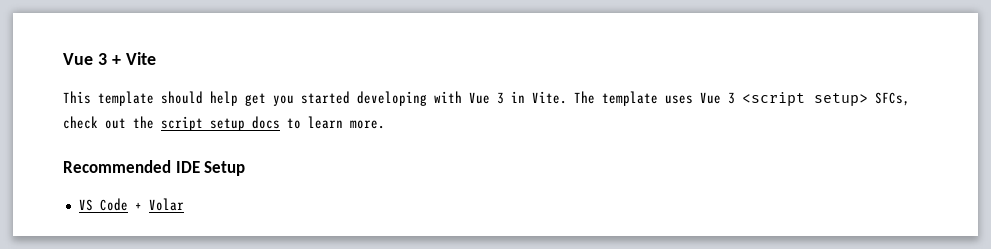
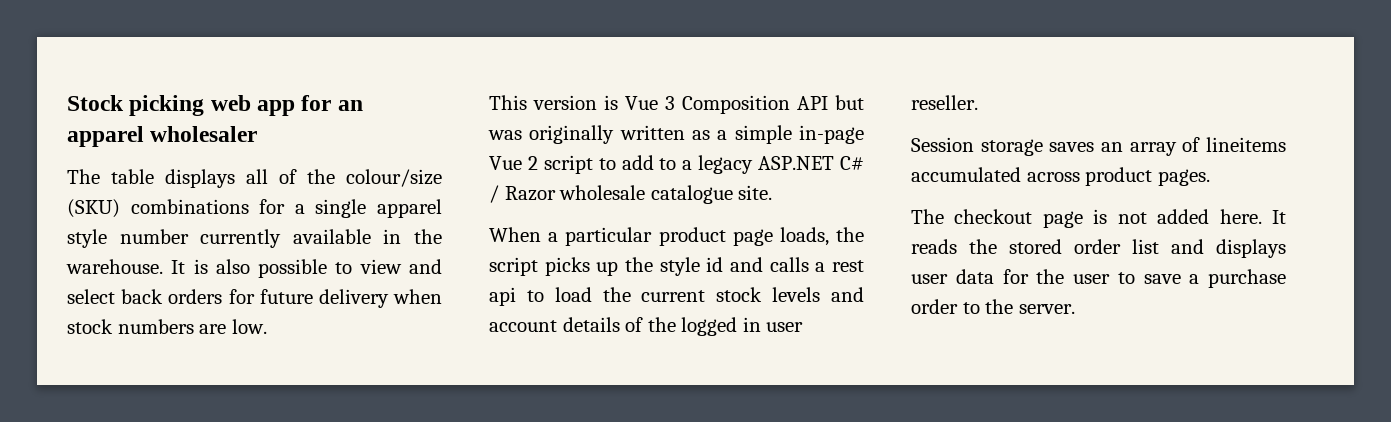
[63,52,156,65] [63,91,910,106] [63,116,385,131] [63,160,246,176] [78,198,184,211] Vue 3 + Vite // This template should help get you started developing with Vue 3 in Vite. The template uses Vue 3 <script setup> SFCs, check out the script setup docs to learn more. // Recommended IDE Setup // VS Code + Volar -> [67,95,363,116] [67,126,258,147] [67,169,442,188] [67,199,442,218] [67,229,442,248] [66,259,442,278] [67,289,442,308] [67,319,267,334] [489,95,864,114] [488,125,864,144] [489,155,864,174] [489,185,773,204] [489,227,864,246] [489,257,864,276] [489,287,864,306] [489,317,804,336] [911,95,978,110] [911,137,1286,156] [911,167,1210,186] [911,209,1286,228] [911,239,1286,258] [911,269,1286,288] [911,299,1075,314] Stock picking web app for an apparel wholesaler // The table displays all of the colour/size (SKU) combinations for a single apparel style number currently available in the warehouse. It is also possible to view and select back orders for future delivery when stock numbers are low. // This version is Vue 3 Composition API but was originally written as a simple in-page Vue 2 script to add to a legacy ASP.NET C# / Razor wholesale catalogue site. // When a particular product page loads, the script picks up the style id and calls a rest api to load the current stock levels and account details of the logged in user reseller. // Session storage saves an array of lineitems accumulated across product pages. // The checkout page is not added here. It reads the stored order list and displays user data for the user to save a purchase order to the server.

